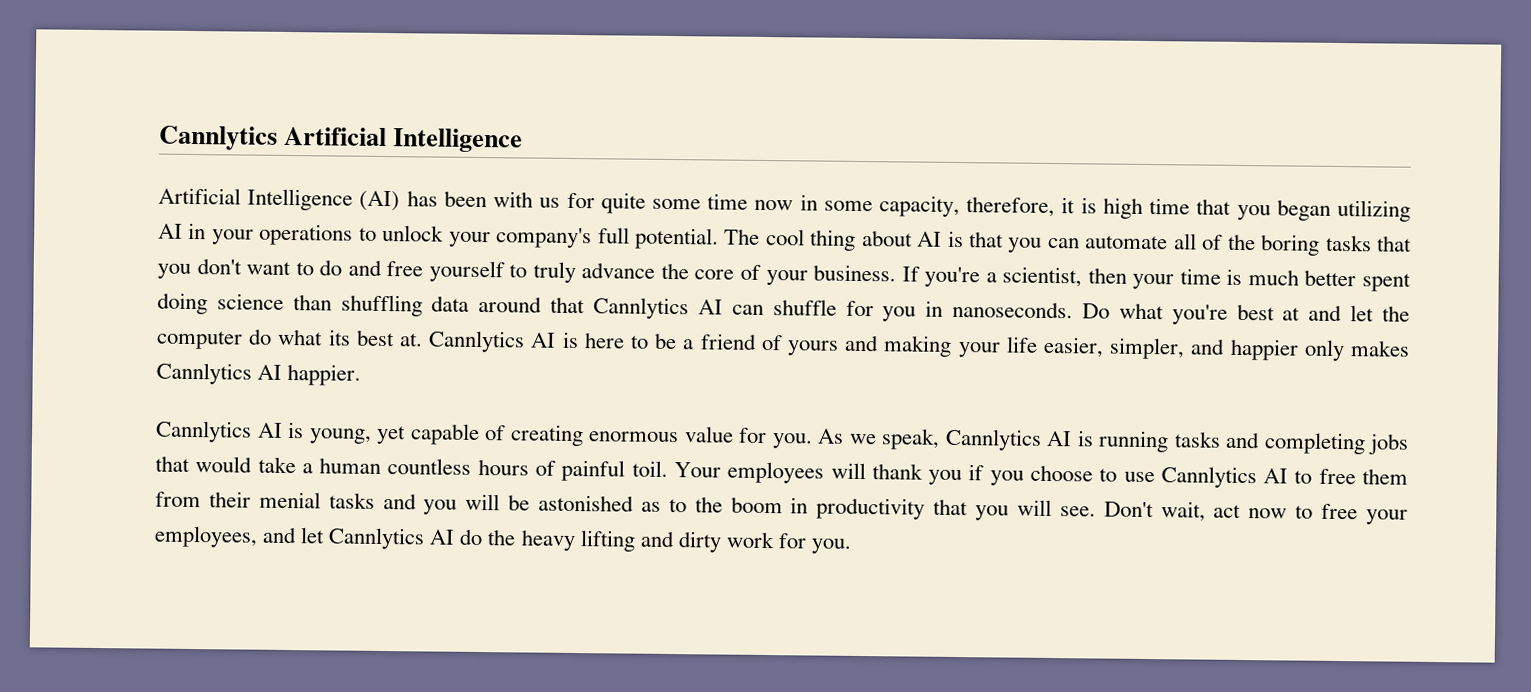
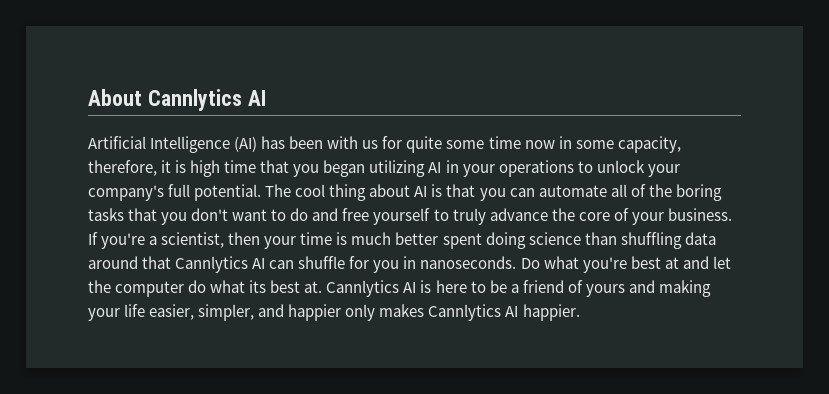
[159,125,524,153] Cannlytics Artificial Intelligence -> [88,89,266,111] About Cannlytics AI
[155,420,1409,455] [155,455,1408,489] [155,491,1409,525] [154,525,851,554] // Cannlytics AI is young, yet capable of creating enormous value for you. As we speak, Cannlytics AI is running tasks and completing jobs that would take a human countless hours of painful toil. Your employees will thank you if you choose to use Cannlytics AI to free them from their menial tasks and you will be astonished as to the boom in productivity that you will see. Don't wait, act now to free your employees, and let Cannlytics AI do the heavy lifting and dirty work for you. -> (580, 312) none

